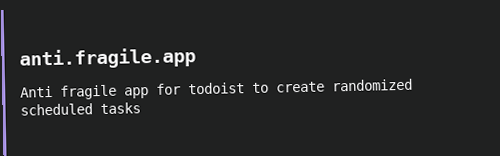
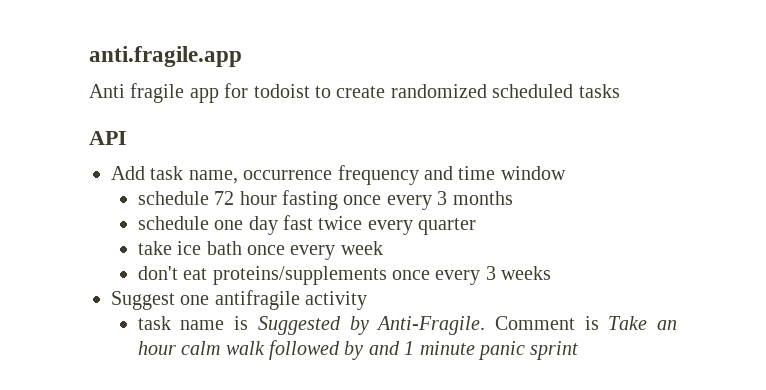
(141, 108) none -> [89,131,127,145] [111,165,566,185] [137,190,513,210] [137,215,477,235] [137,241,383,260] [137,266,552,285] [111,290,368,310] [137,316,677,335] [137,340,579,360] // API // Add task name, occurrence frequency and time window // schedule 72 hour fasting once every 3 months // schedule one day fast twice every quarter // take ice bath once every week // don't eat proteins/supplements once every 3 weeks // Suggest one antifragile activity // task name is Suggested by Anti-Fragile. Comment is Take an hour calm walk followed by and 1 minute panic sprint

